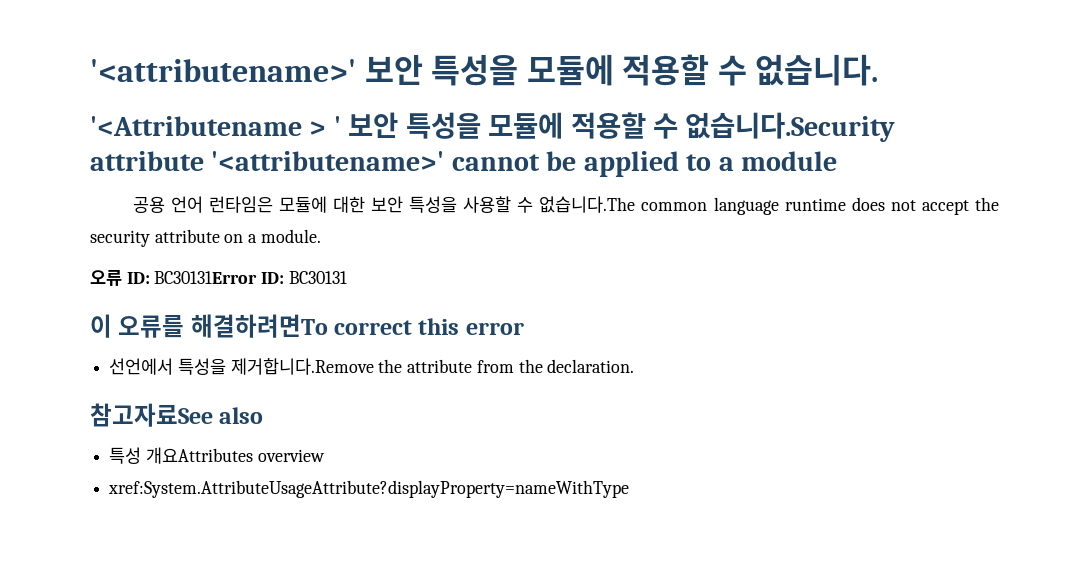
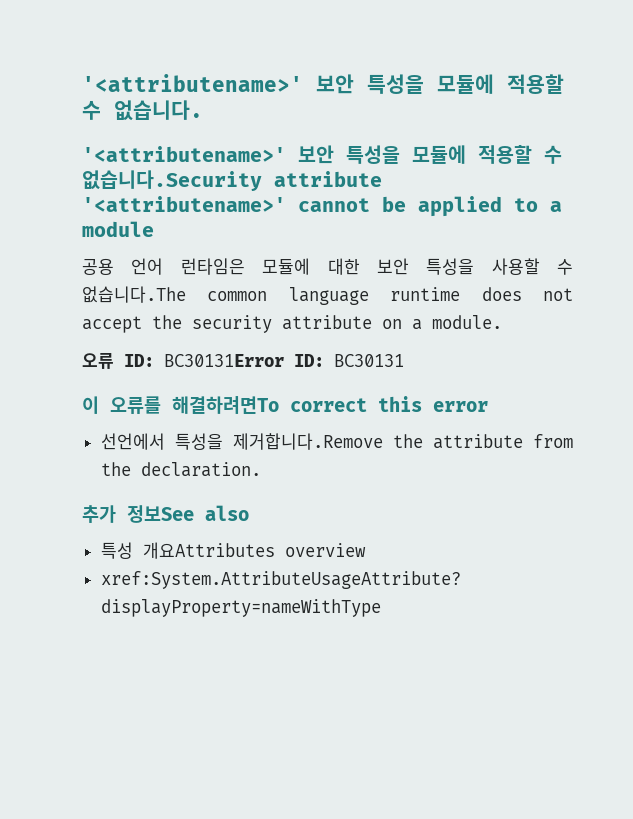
[90,116,341,136] '<Attributename > ' -> [82,146,286,162] '<attributename>'
[90,403,213,427] 참고자료See -> [82,505,194,523] 추가 정보See

